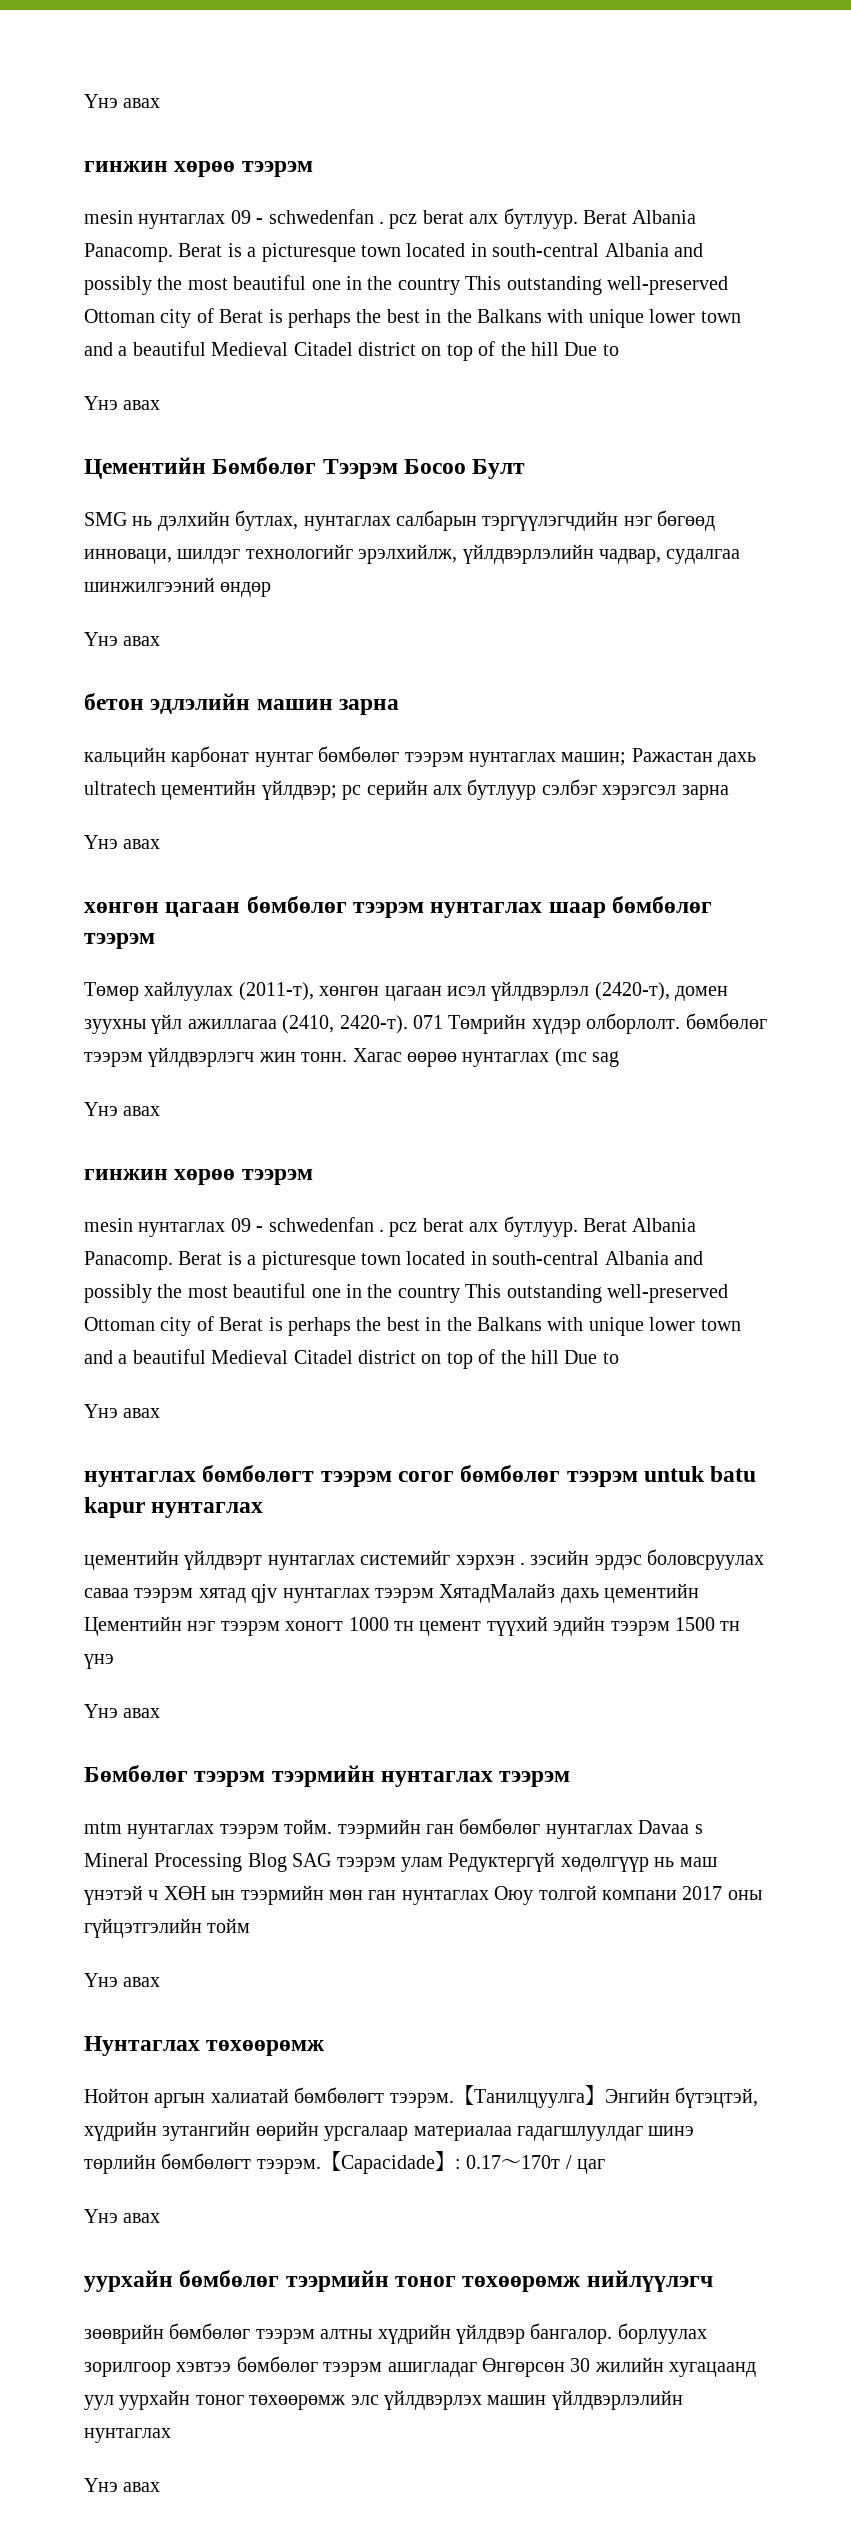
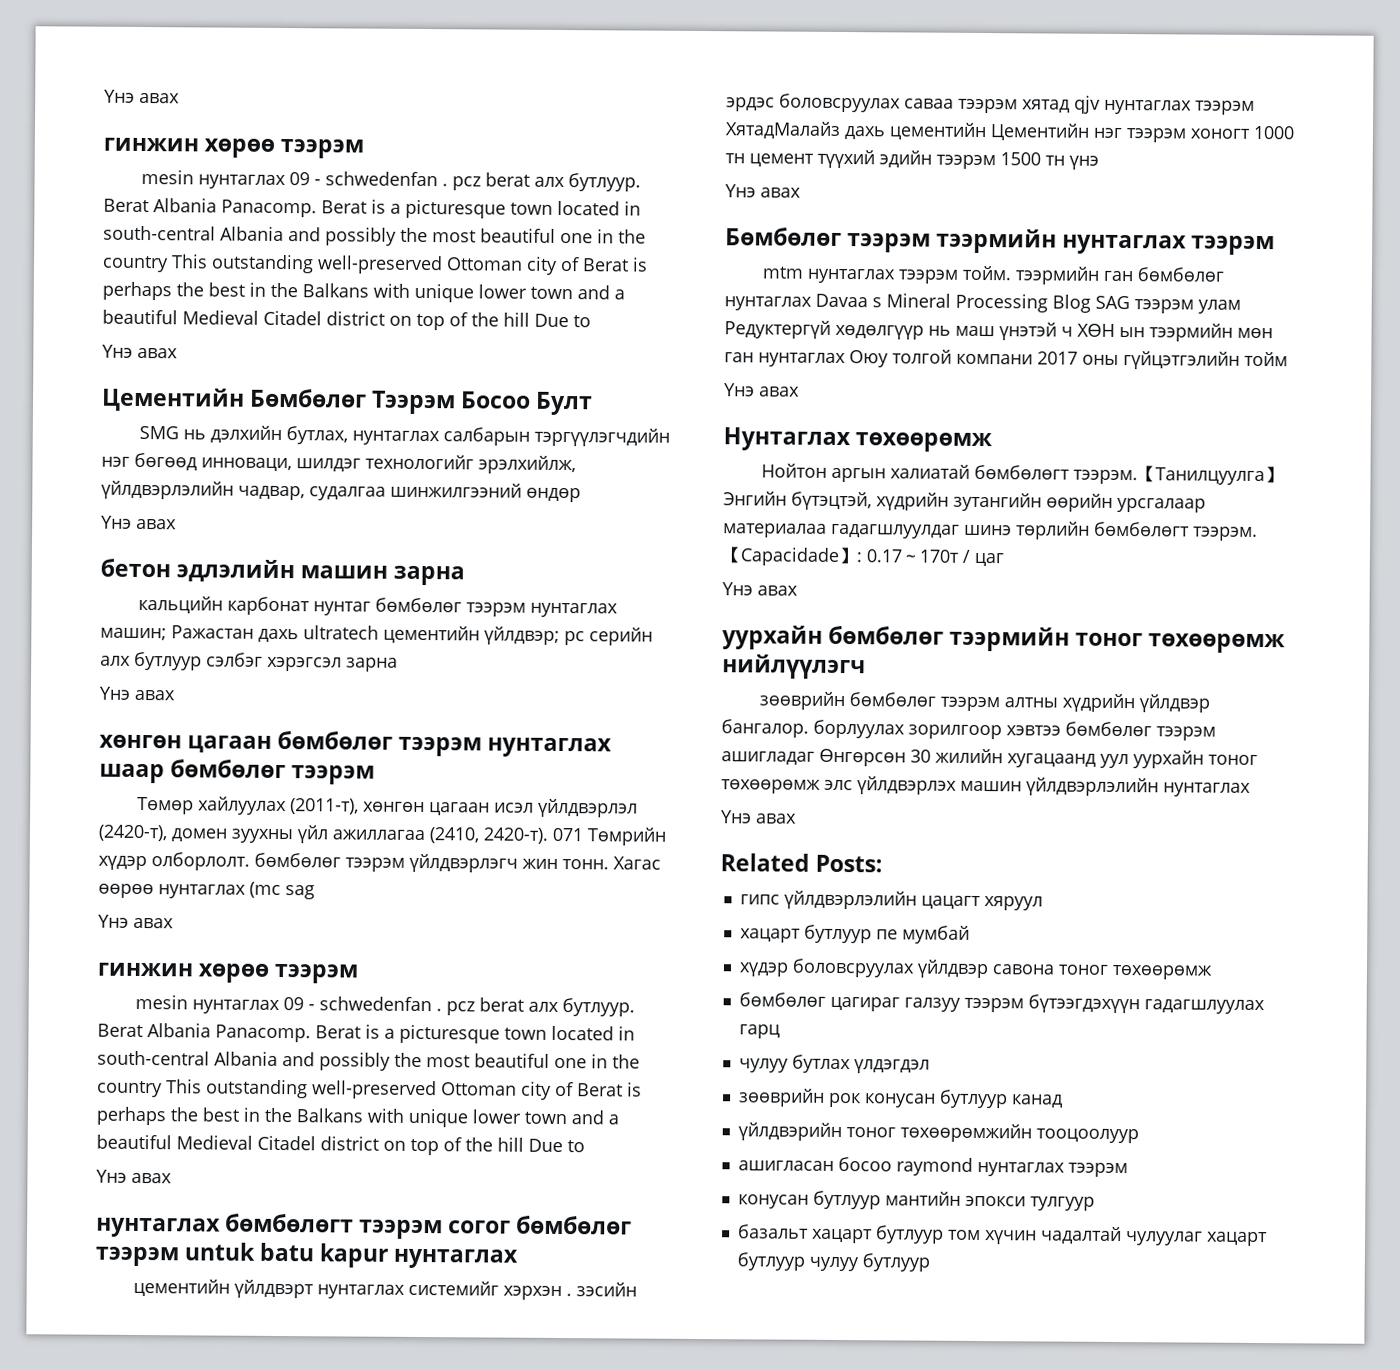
(161, 2487) none -> [720,853,884,873] [739,890,1043,911] [739,924,970,944] [738,958,1213,980] [738,992,1265,1015] [738,1024,780,1039] [738,1054,930,1074] [737,1088,1063,1109] [737,1122,1139,1144] [737,1156,1128,1178] [737,1190,1095,1211] [737,1224,1268,1247] [736,1252,930,1272] // Related Posts: // гипс үйлдвэрлэлийн цацагт хяруул // хацарт бутлуур пе мумбай // хүдэр боловсруулах үйлдвэр савона тоног төхөөрөмж // бөмбөлөг цагираг галзуу тээрэм бүтээгдэхүүн гадагшлуулах гарц // чулуу бутлах үлдэгдэл // зөөврийн рок конусан бутлуур канад // үйлдвэрийн тоног төхөөрөмжийн тооцоолуур // ашигласан босоо raymond нунтаглах тээрэм // конусан бутлуур мантийн эпокси тулгуур // базальт хацарт бутлуур том хүчин чадалтай чулуулаг хацарт бутлуур чулуу бутлуур

